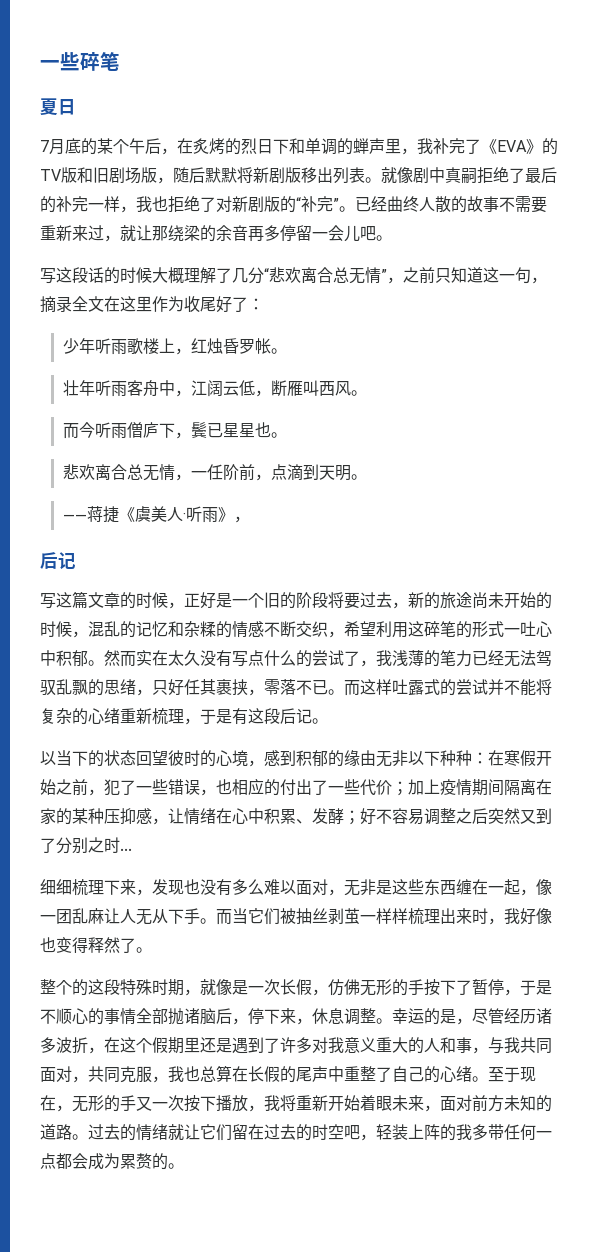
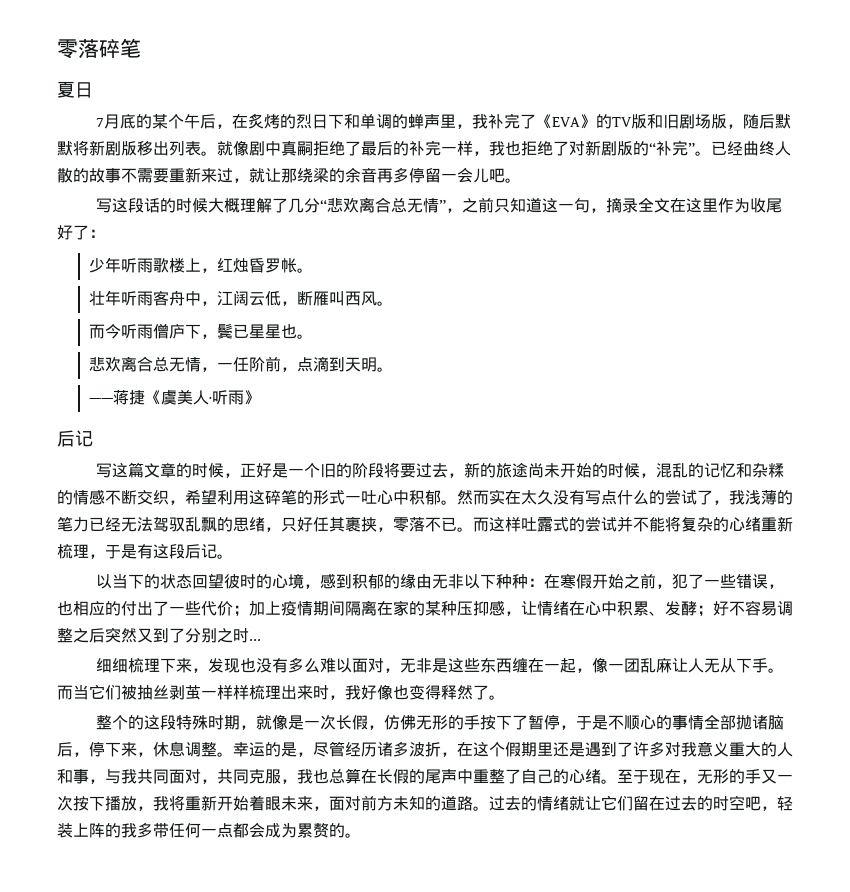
[40,52,80,71] 一些 -> [57,39,99,59] 零落
[233,516,250,523] ， -> (260, 397) none

